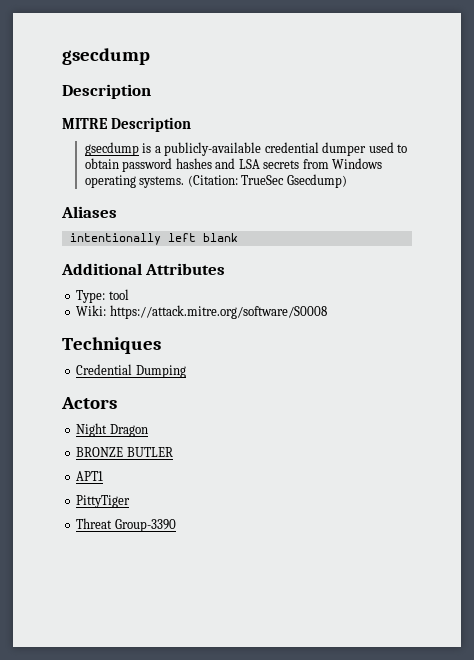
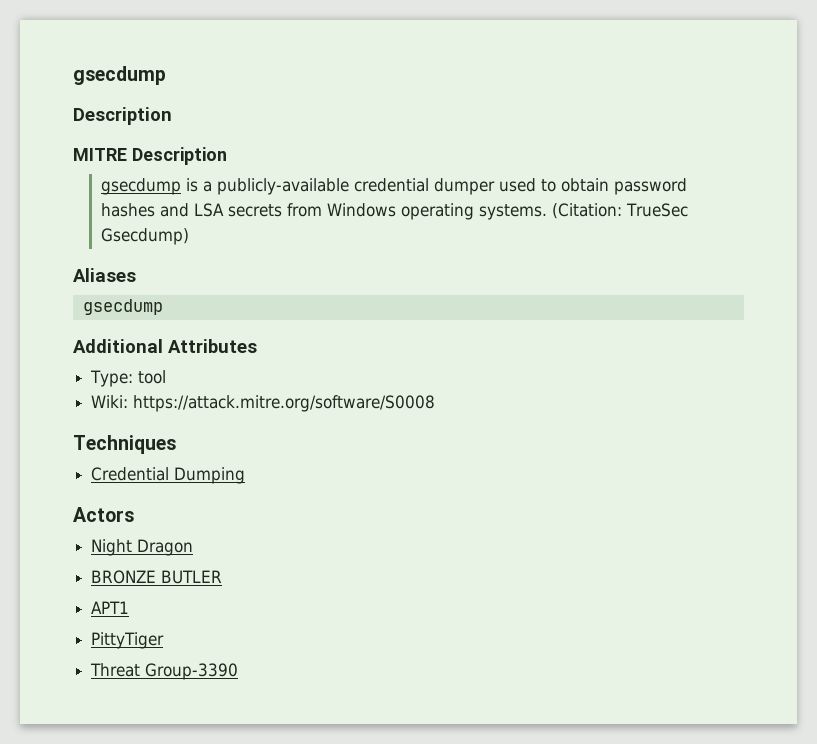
[69,233,238,245] intentionally left blank -> [82,299,163,315] gsecdump

